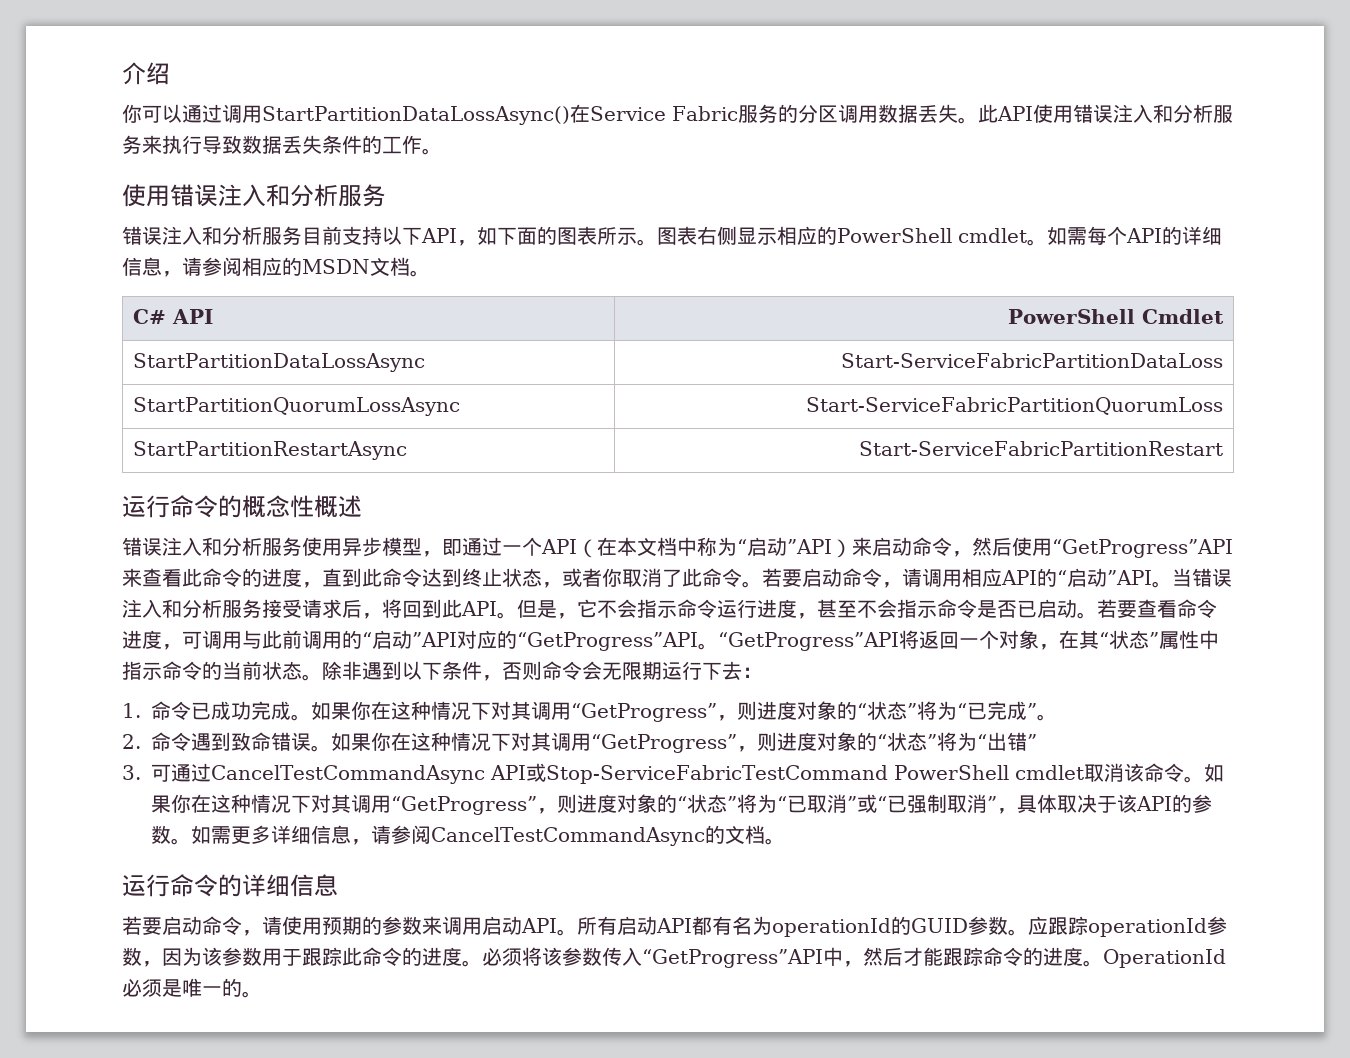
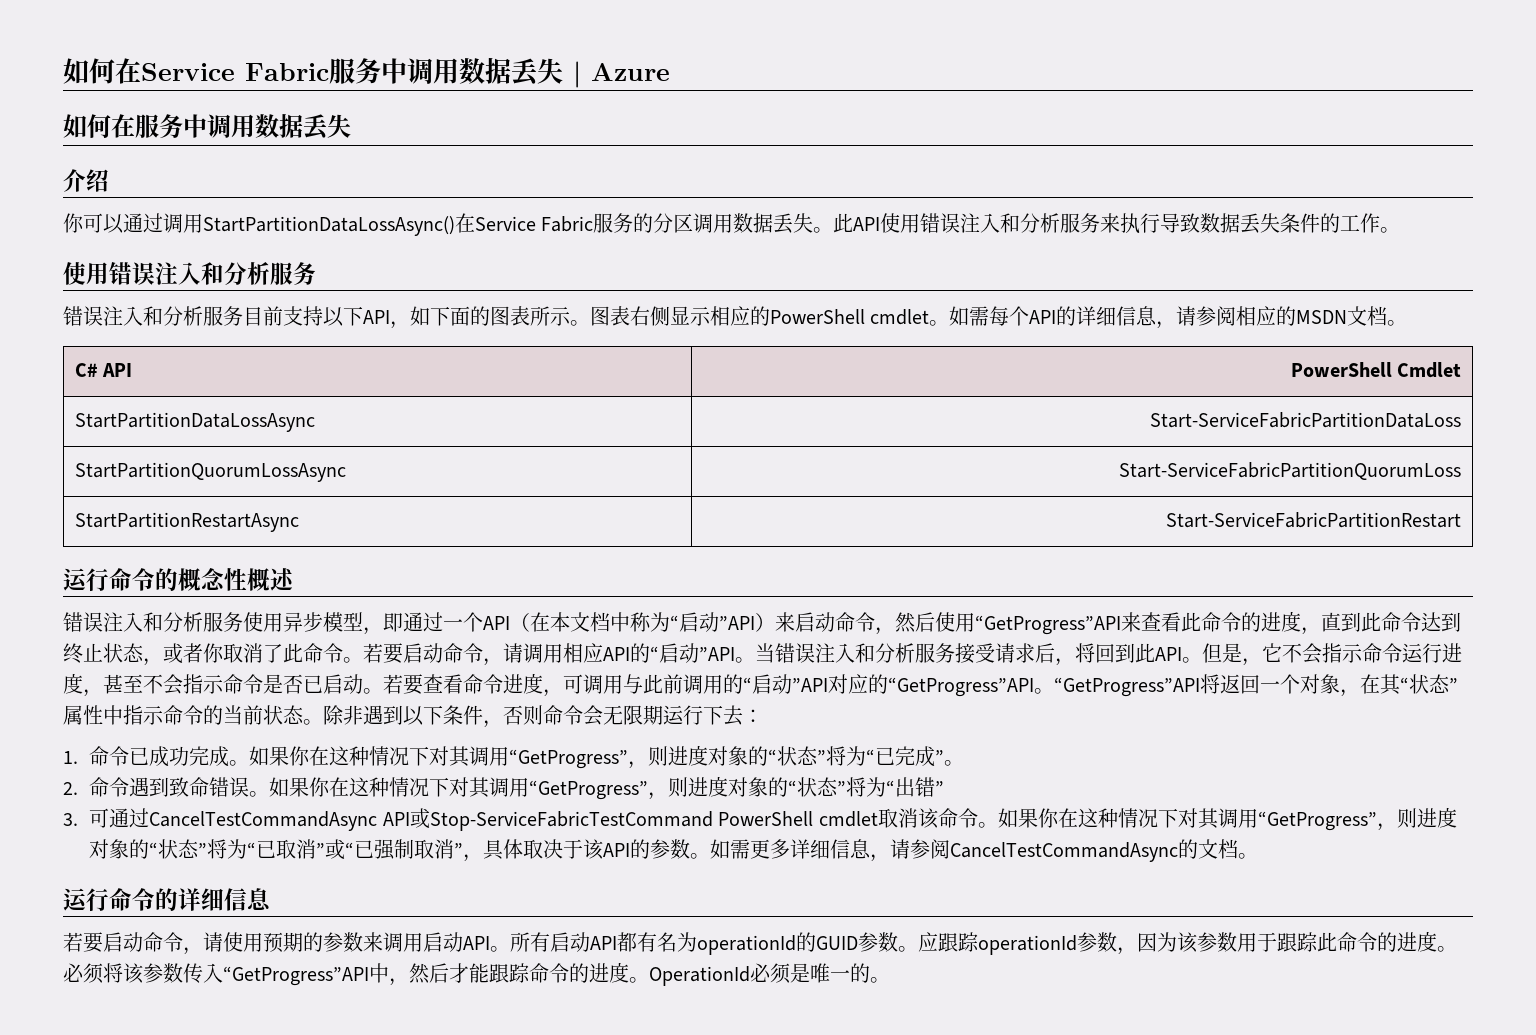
(122, 73) none -> [63,57,670,88] [63,114,351,140] 如何在Service Fabric服务中调用数据丢失 | Azure // 如何在服务中调用数据丢失 //

